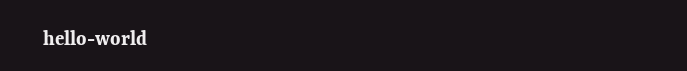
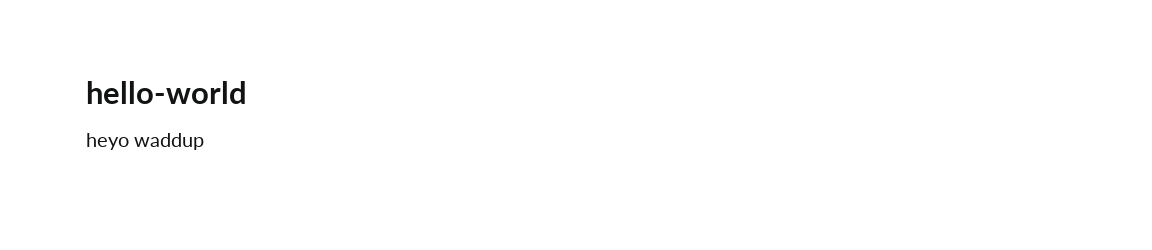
(147, 37) none -> [86,133,205,150] // heyo waddup

